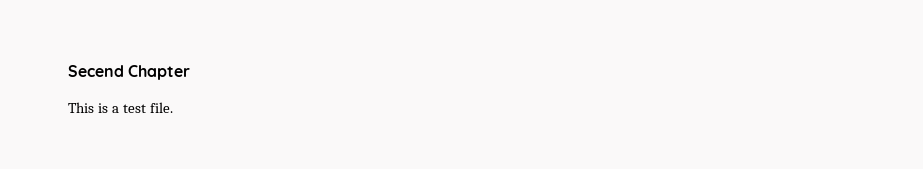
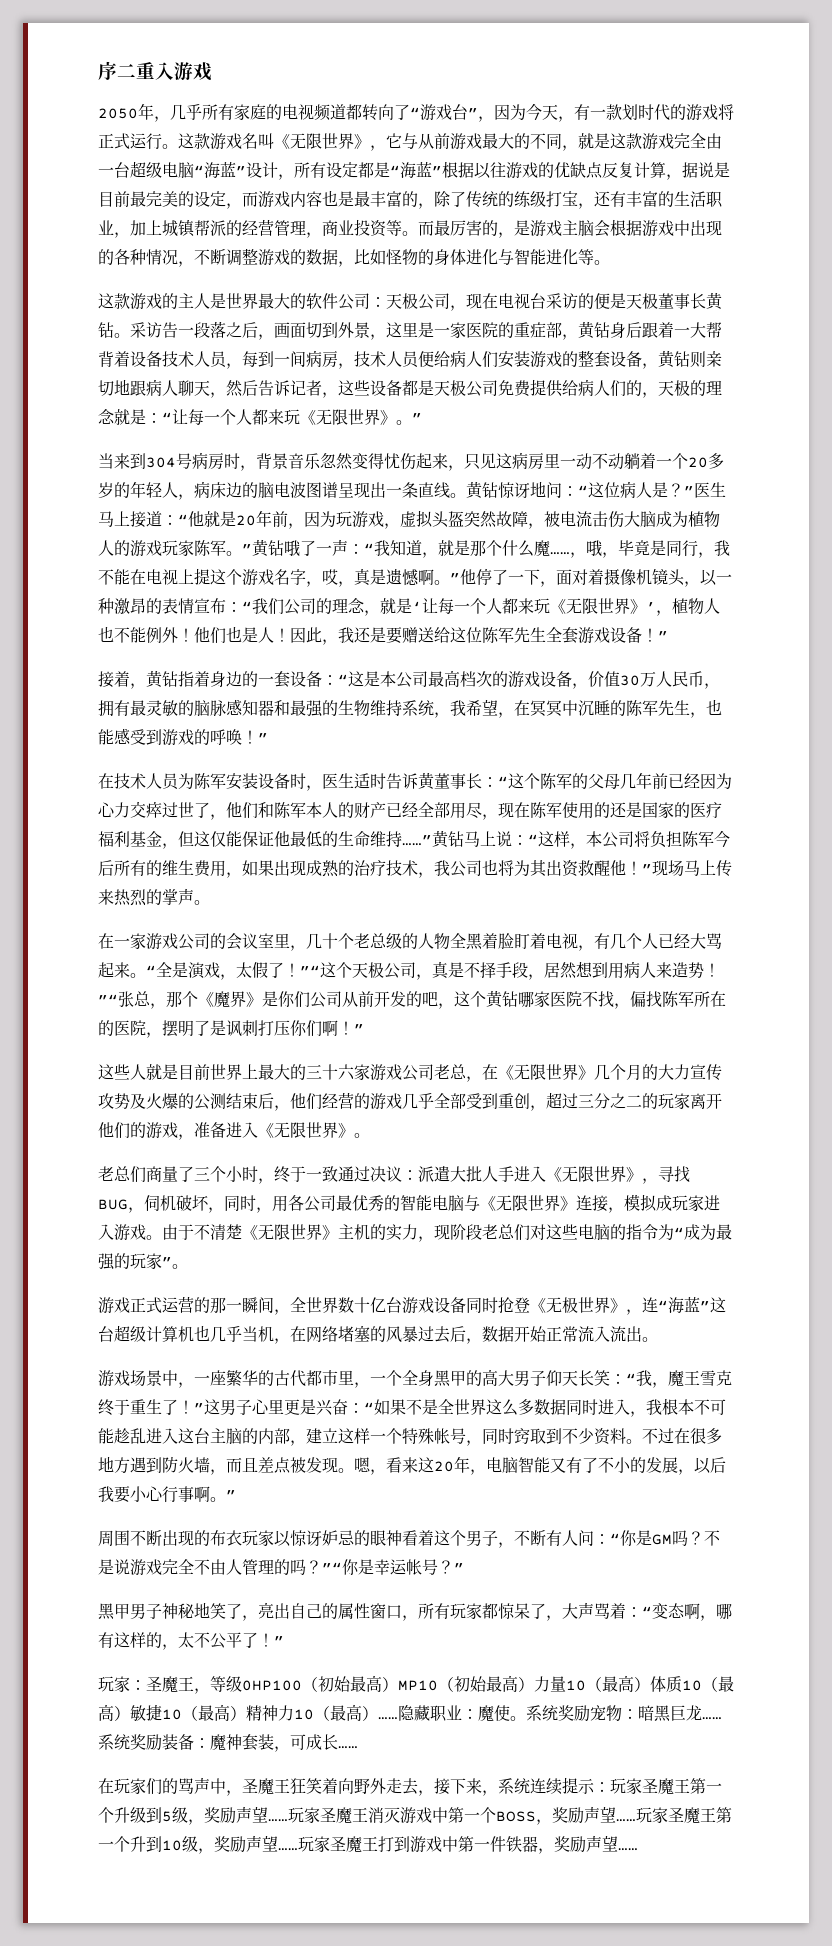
[68,65,191,80] [68,102,173,113] Secend Chapter // This is a test file. -> [98,61,212,81] [98,103,734,122] [98,133,722,151] [98,161,730,180] [98,190,723,209] [98,219,722,238] [98,248,610,267] [98,292,723,311] [98,321,722,340] [98,350,722,369] [98,379,722,398] [98,409,422,426] [98,452,724,471] [98,481,726,500] [98,510,720,529] [98,539,730,558] [98,568,732,587] [98,598,720,616] [98,626,668,645] [98,670,720,689] [98,699,722,718] [98,728,268,746] [98,772,732,791] [98,801,722,820] [98,830,730,849] [98,859,732,878] [98,888,210,906] [98,933,722,951] [98,961,720,980] [98,990,726,1009] [98,1020,364,1038] [98,1064,722,1082] [98,1092,722,1111] [98,1122,370,1140] [98,1166,690,1184] [98,1194,720,1213] [98,1224,732,1242] [98,1253,188,1270] [98,1296,726,1315] [98,1325,658,1344] [98,1369,732,1388] [98,1398,726,1417] [98,1428,722,1446] [98,1456,726,1475] [98,1486,236,1503] [98,1530,720,1548] [98,1559,464,1576] [98,1602,732,1621] [98,1632,284,1650] [98,1675,734,1694] [98,1704,722,1722] [98,1734,358,1752] [98,1777,722,1796] [98,1806,732,1825] [98,1835,638,1854] 序二重入游戏 // 2050年，几乎所有家庭的电视频道都转向了“游戏台”，因为今天，有一款划时代的游戏将正式运行。这款游戏名叫《无限世界》，它与从前游戏最大的不同，就是这款游戏完全由一台超级电脑“海蓝”设计，所有设定都是“海蓝”根据以往游戏的优缺点反复计算，据说是目前最完美的设定，而游戏内容也是最丰富的，除了传统的练级打宝，还有丰富的生活职业，加上城镇帮派的经营管理，商业投资等。而最厉害的，是游戏主脑会根据游戏中出现的各种情况，不断调整游戏的数据，比如怪物的身体进化与智能进化等。 // 这款游戏的主人是世界最大的软件公司：天极公司，现在电视台采访的便是天极董事长黄钻。采访告一段落之后，画面切到外景，这里是一家医院的重症部，黄钻身后跟着一大帮背着设备技术人员，每到一间病房，技术人员便给病人们安装游戏的整套设备，黄钻则亲切地跟病人聊天，然后告诉记者，这些设备都是天极公司免费提供给病人们的，天极的理念就是：“让每一个人都来玩《无限世界》。” // 当来到304号病房时，背景音乐忽然变得忧伤起来，只见这病房里一动不动躺着一个20多岁的年轻人，病床边的脑电波图谱呈现出一条直线。黄钻惊讶地问：“这位病人是？”医生马上接道：“他就是20年前，因为玩游戏，虚拟头盔突然故障，被电流击伤大脑成为植物人的游戏玩家陈军。”黄钻哦了一声：“我知道，就是那个什么魔……，哦，毕竟是同行，我不能在电视上提这个游戏名字，哎，真是遗憾啊。”他停了一下，面对着摄像机镜头，以一种激昂的表情宣布：“我们公司的理念，就是‘让每一个人都来玩《无限世界》’，植物人也不能例外！他们也是人！因此，我还是要赠送给这位陈军先生全套游戏设备！” // 接着，黄钻指着身边的一套设备：“这是本公司最高档次的游戏设备，价值30万人民币，拥有最灵敏的脑脉感知器和最强的生物维持系统，我希望，在冥冥中沉睡的陈军先生，也能感受到游戏的呼唤！” // 在技术人员为陈军安装设备时，医生适时告诉黄董事长：“这个陈军的父母几年前已经因为心力交瘁过世了，他们和陈军本人的财产已经全部用尽，现在陈军使用的还是国家的医疗福利基金，但这仅能保证他最低的生命维持……”黄钻马上说：“这样，本公司将负担陈军今后所有的维生费用，如果出现成熟的治疗技术，我公司也将为其出资救醒他！”现场马上传来热烈的掌声。 // 在一家游戏公司的会议室里，几十个老总级的人物全黑着脸盯着电视，有几个人已经大骂起来。“全是演戏，太假了！”“这个天极公司，真是不择手段，居然想到用病人来造势！”“张总，那个《魔界》是你们公司从前开发的吧，这个黄钻哪家医院不找，偏找陈军所在的医院，摆明了是讽刺打压你们啊！” // 这些人就是目前世界上最大的三十六家游戏公司老总，在《无限世界》几个月的大力宣传攻势及火爆的公测结束后，他们经营的游戏几乎全部受到重创，超过三分之二的玩家离开他们的游戏，准备进入《无限世界》。 // 老总们商量了三个小时，终于一致通过决议：派遣大批人手进入《无限世界》，寻找BUG，伺机破坏，同时，用各公司最优秀的智能电脑与《无限世界》连接，模拟成玩家进入游戏。由于不清楚《无限世界》主机的实力，现阶段老总们对这些电脑的指令为“成为最强的玩家”。 // 游戏正式运营的那一瞬间，全世界数十亿台游戏设备同时抢登《无极世界》，连“海蓝”这台超级计算机也几乎当机，在网络堵塞的风暴过去后，数据开始正常流入流出。 // 游戏场景中，一座繁华的古代都市里，一个全身黑甲的高大男子仰天长笑：“我，魔王雪克终于重生了！”这男子心里更是兴奋：“如果不是全世界这么多数据同时进入，我根本不可能趁乱进入这台主脑的内部，建立这样一个特殊帐号，同时窍取到不少资料。不过在很多地方遇到防火墙，而且差点被发现。嗯，看来这20年，电脑智能又有了不小的发展，以后我要小心行事啊。” // 周围不断出现的布衣玩家以惊讶妒忌的眼神看着这个男子，不断有人问：“你是GM吗？不是说游戏完全不由人管理的吗？”“你是幸运帐号？” // 黑甲男子神秘地笑了，亮出自己的属性窗口，所有玩家都惊呆了，大声骂着：“变态啊，哪有这样的，太不公平了！” // 玩家：圣魔王，等级0HP100（初始最高）MP10（初始最高）力量10（最高）体质10（最高）敏捷10（最高）精神力10（最高）……隐藏职业：魔使。系统奖励宠物：暗黑巨龙……系统奖励装备：魔神套装，可成长…… // 在玩家们的骂声中，圣魔王狂笑着向野外走去，接下来，系统连续提示：玩家圣魔王第一个升级到5级，奖励声望……玩家圣魔王消灭游戏中第一个BOSS，奖励声望……玩家圣魔王第一个升到10级，奖励声望……玩家圣魔王打到游戏中第一件铁器，奖励声望……

